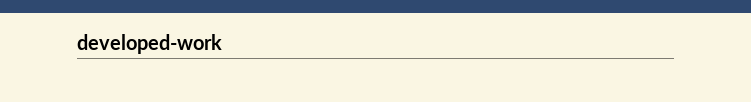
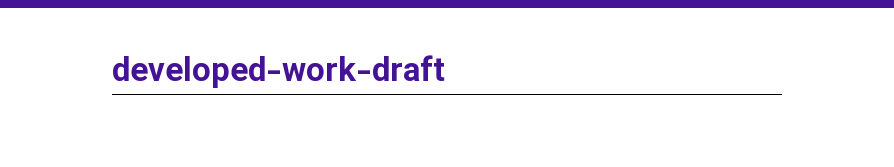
[77,34,222,54] developed-work -> [112,55,445,88] developed-work-draft

